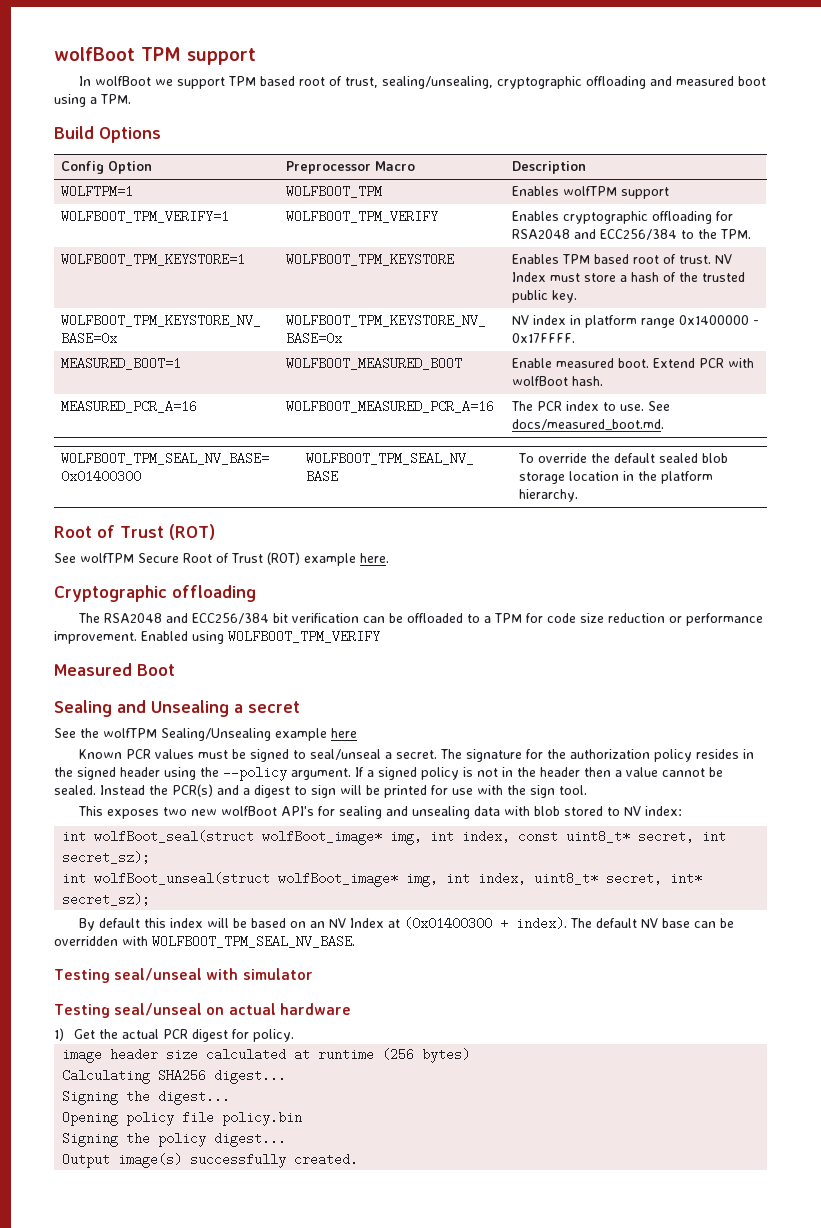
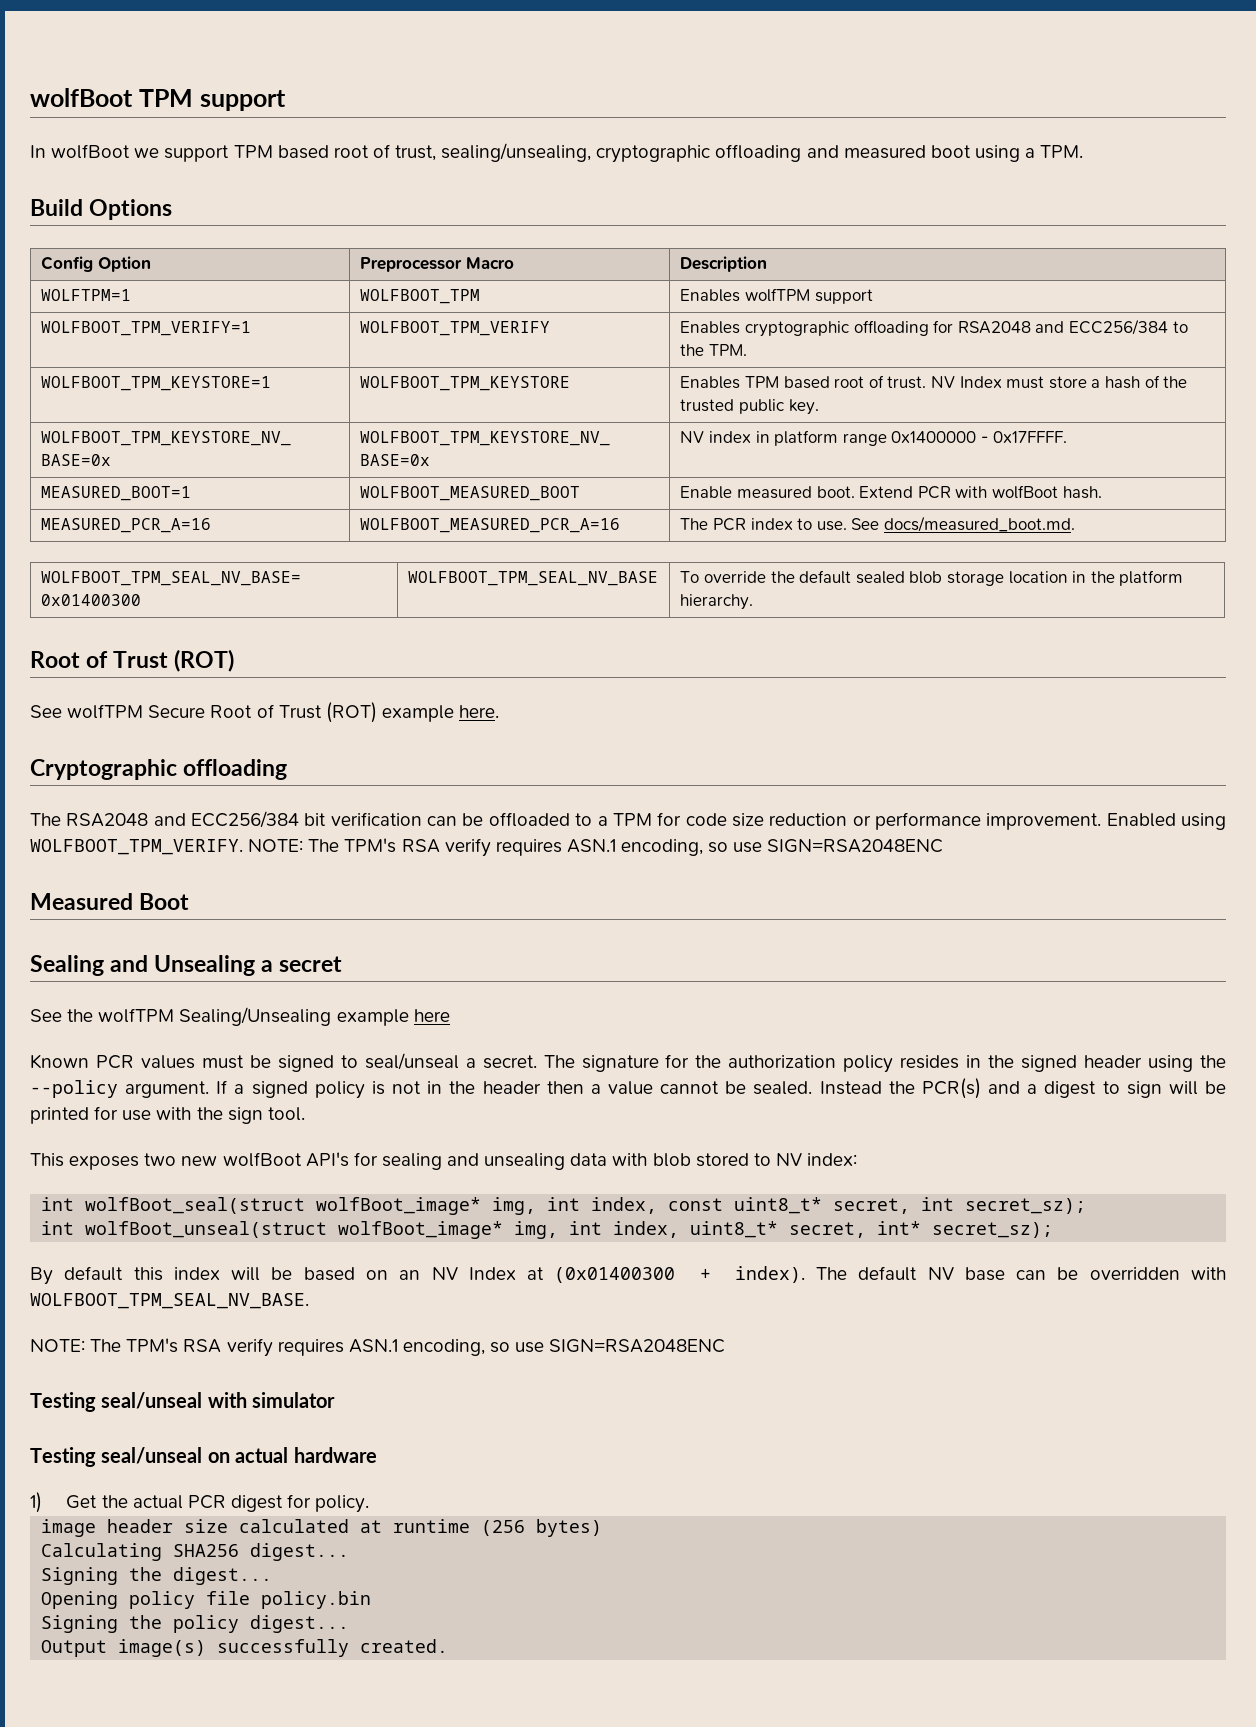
[228,630,380,643] WOLFBOOT_TPM_VERIFY -> [30,838,944,857] WOLFBOOT_TPM_VERIFY. NOTE: The TPM's RSA verify requires ASN.1 encoding, so use SIGN=RSA2048ENC
(355, 941) none -> [30,1338,726,1357] // NOTE: The TPM's RSA verify requires ASN.1 encoding, so use SIGN=RSA2048ENC

